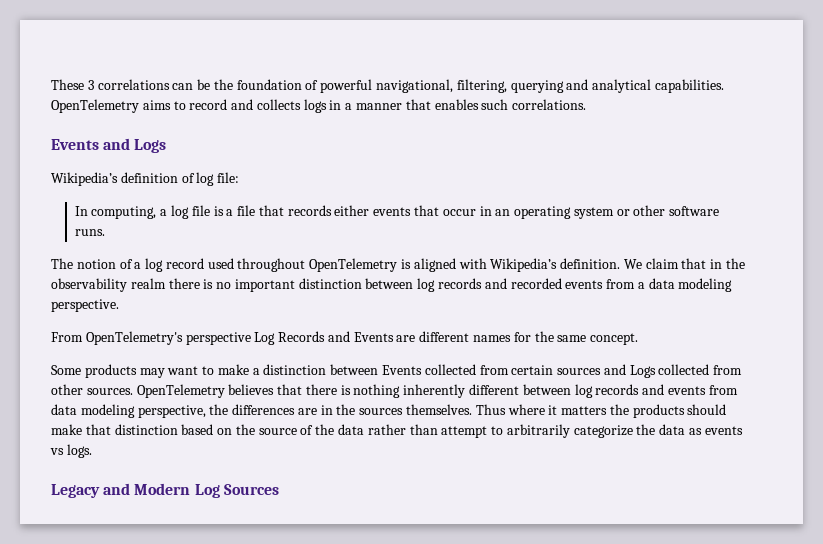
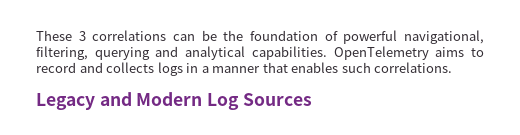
[51,138,167,153] [51,172,240,186] [74,205,720,219] [74,229,105,236] [51,258,746,272] [51,278,733,292] [51,299,119,312] [51,331,639,345] [51,364,743,378] [51,384,738,398] [51,404,727,418] [51,424,743,438] [50,444,92,458] // Events and Logs // Wikipedia’s definition of log file: // In computing, a log file is a file that records either events that occur in an operating system or other software runs. // The notion of a log record used throughout OpenTelemetry is aligned with Wikipedia’s definition. We claim that in the observability realm there is no important distinction between log records and recorded events from a data modeling perspective. // From OpenTelemetry's perspective Log Records and Events are different names for the same concept. // Some products may want to make a distinction between Events collected from certain sources and Logs collected from other sources. OpenTelemetry believes that there is nothing inherently different between log records and events from data modeling perspective, the differences are in the sources themselves. Thus where it matters the products should make that distinction based on the source of the data rather than attempt to arbitrarily categorize the data as events vs logs. -> (453, 67) none

